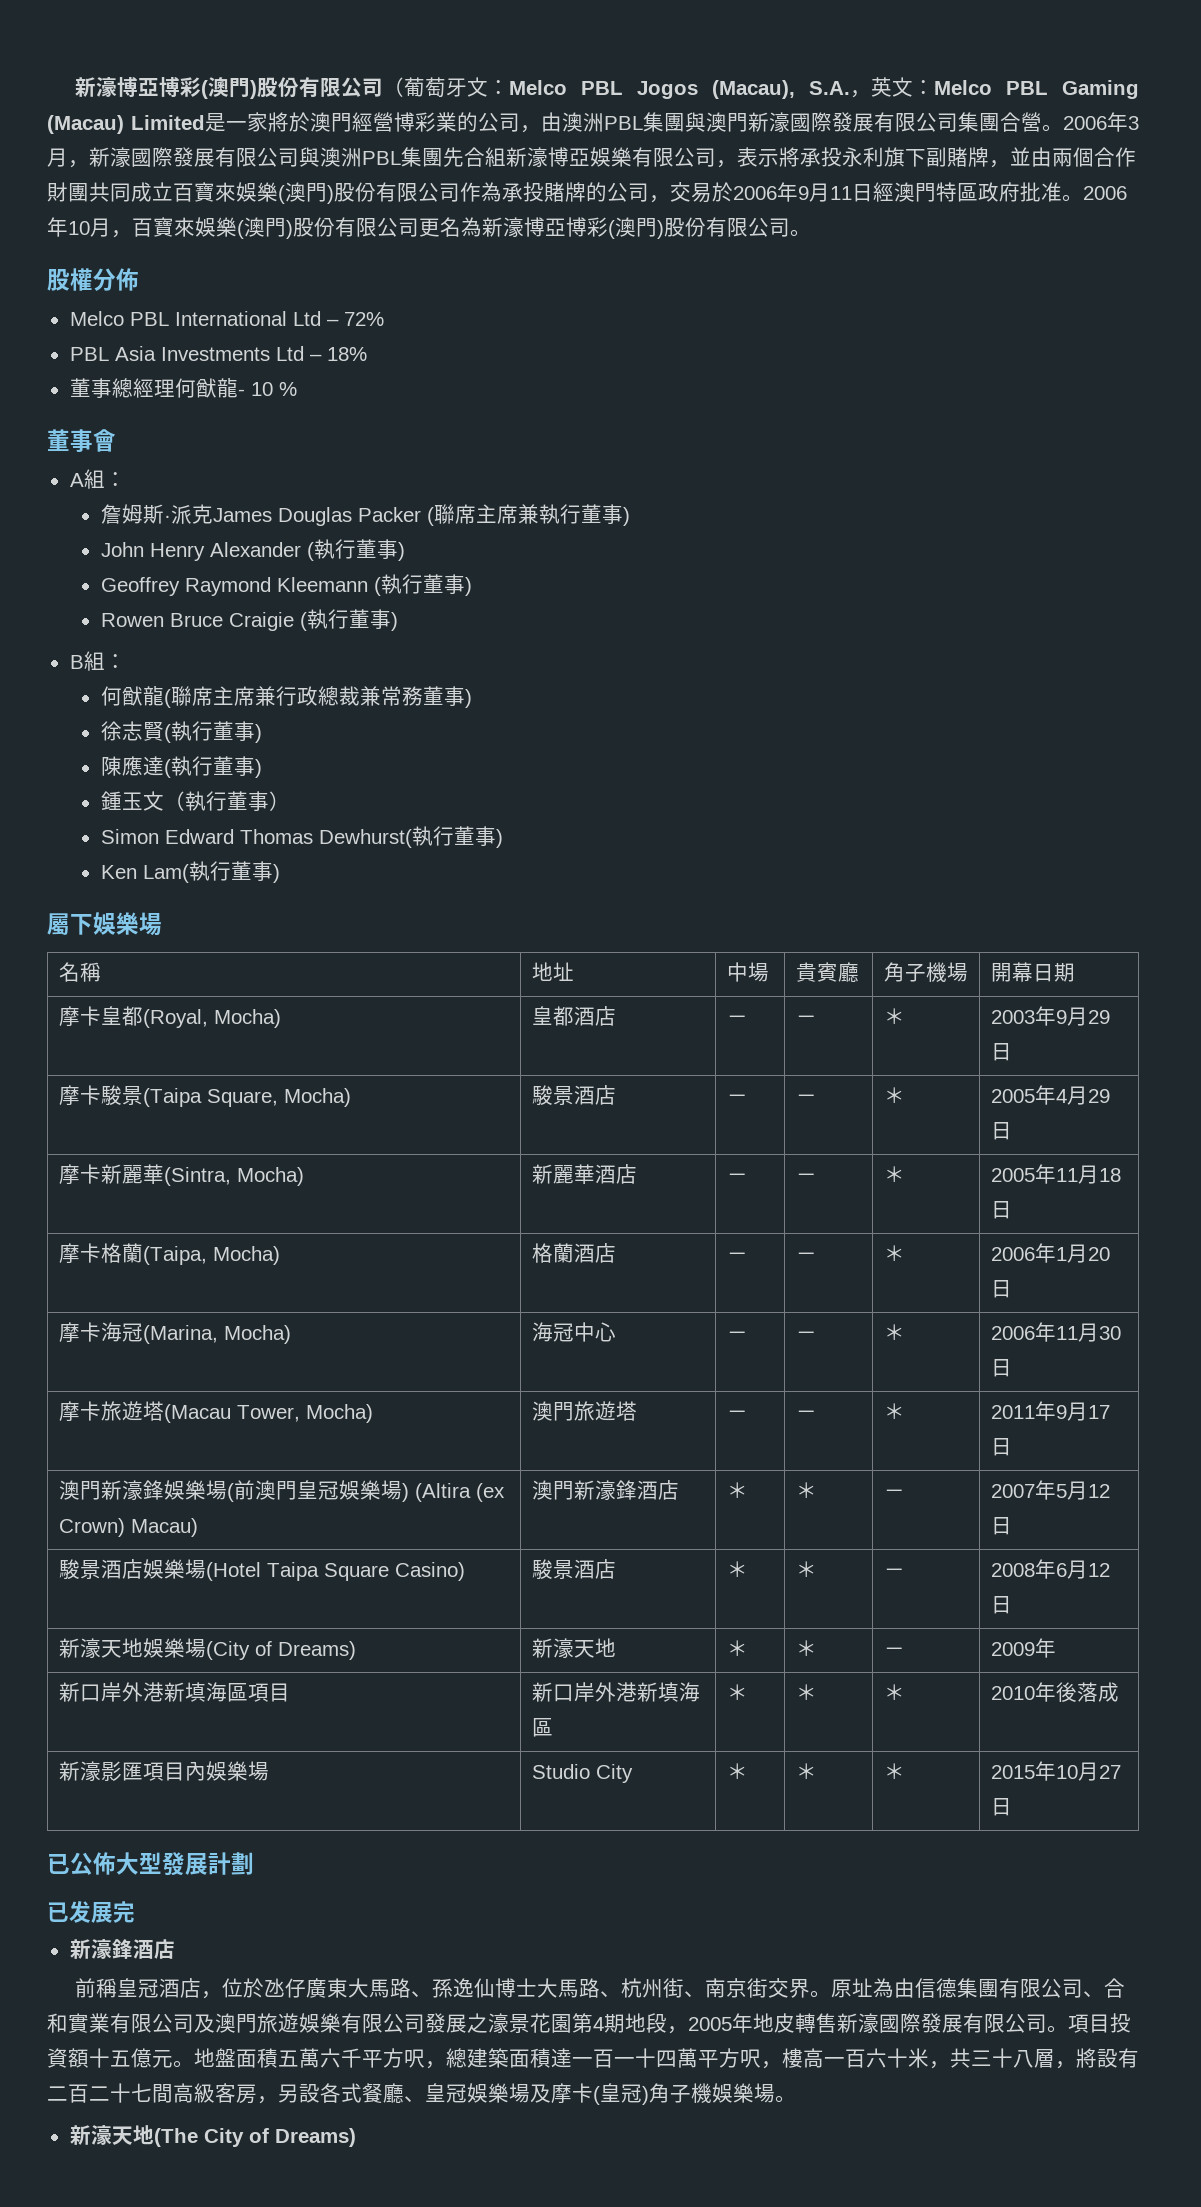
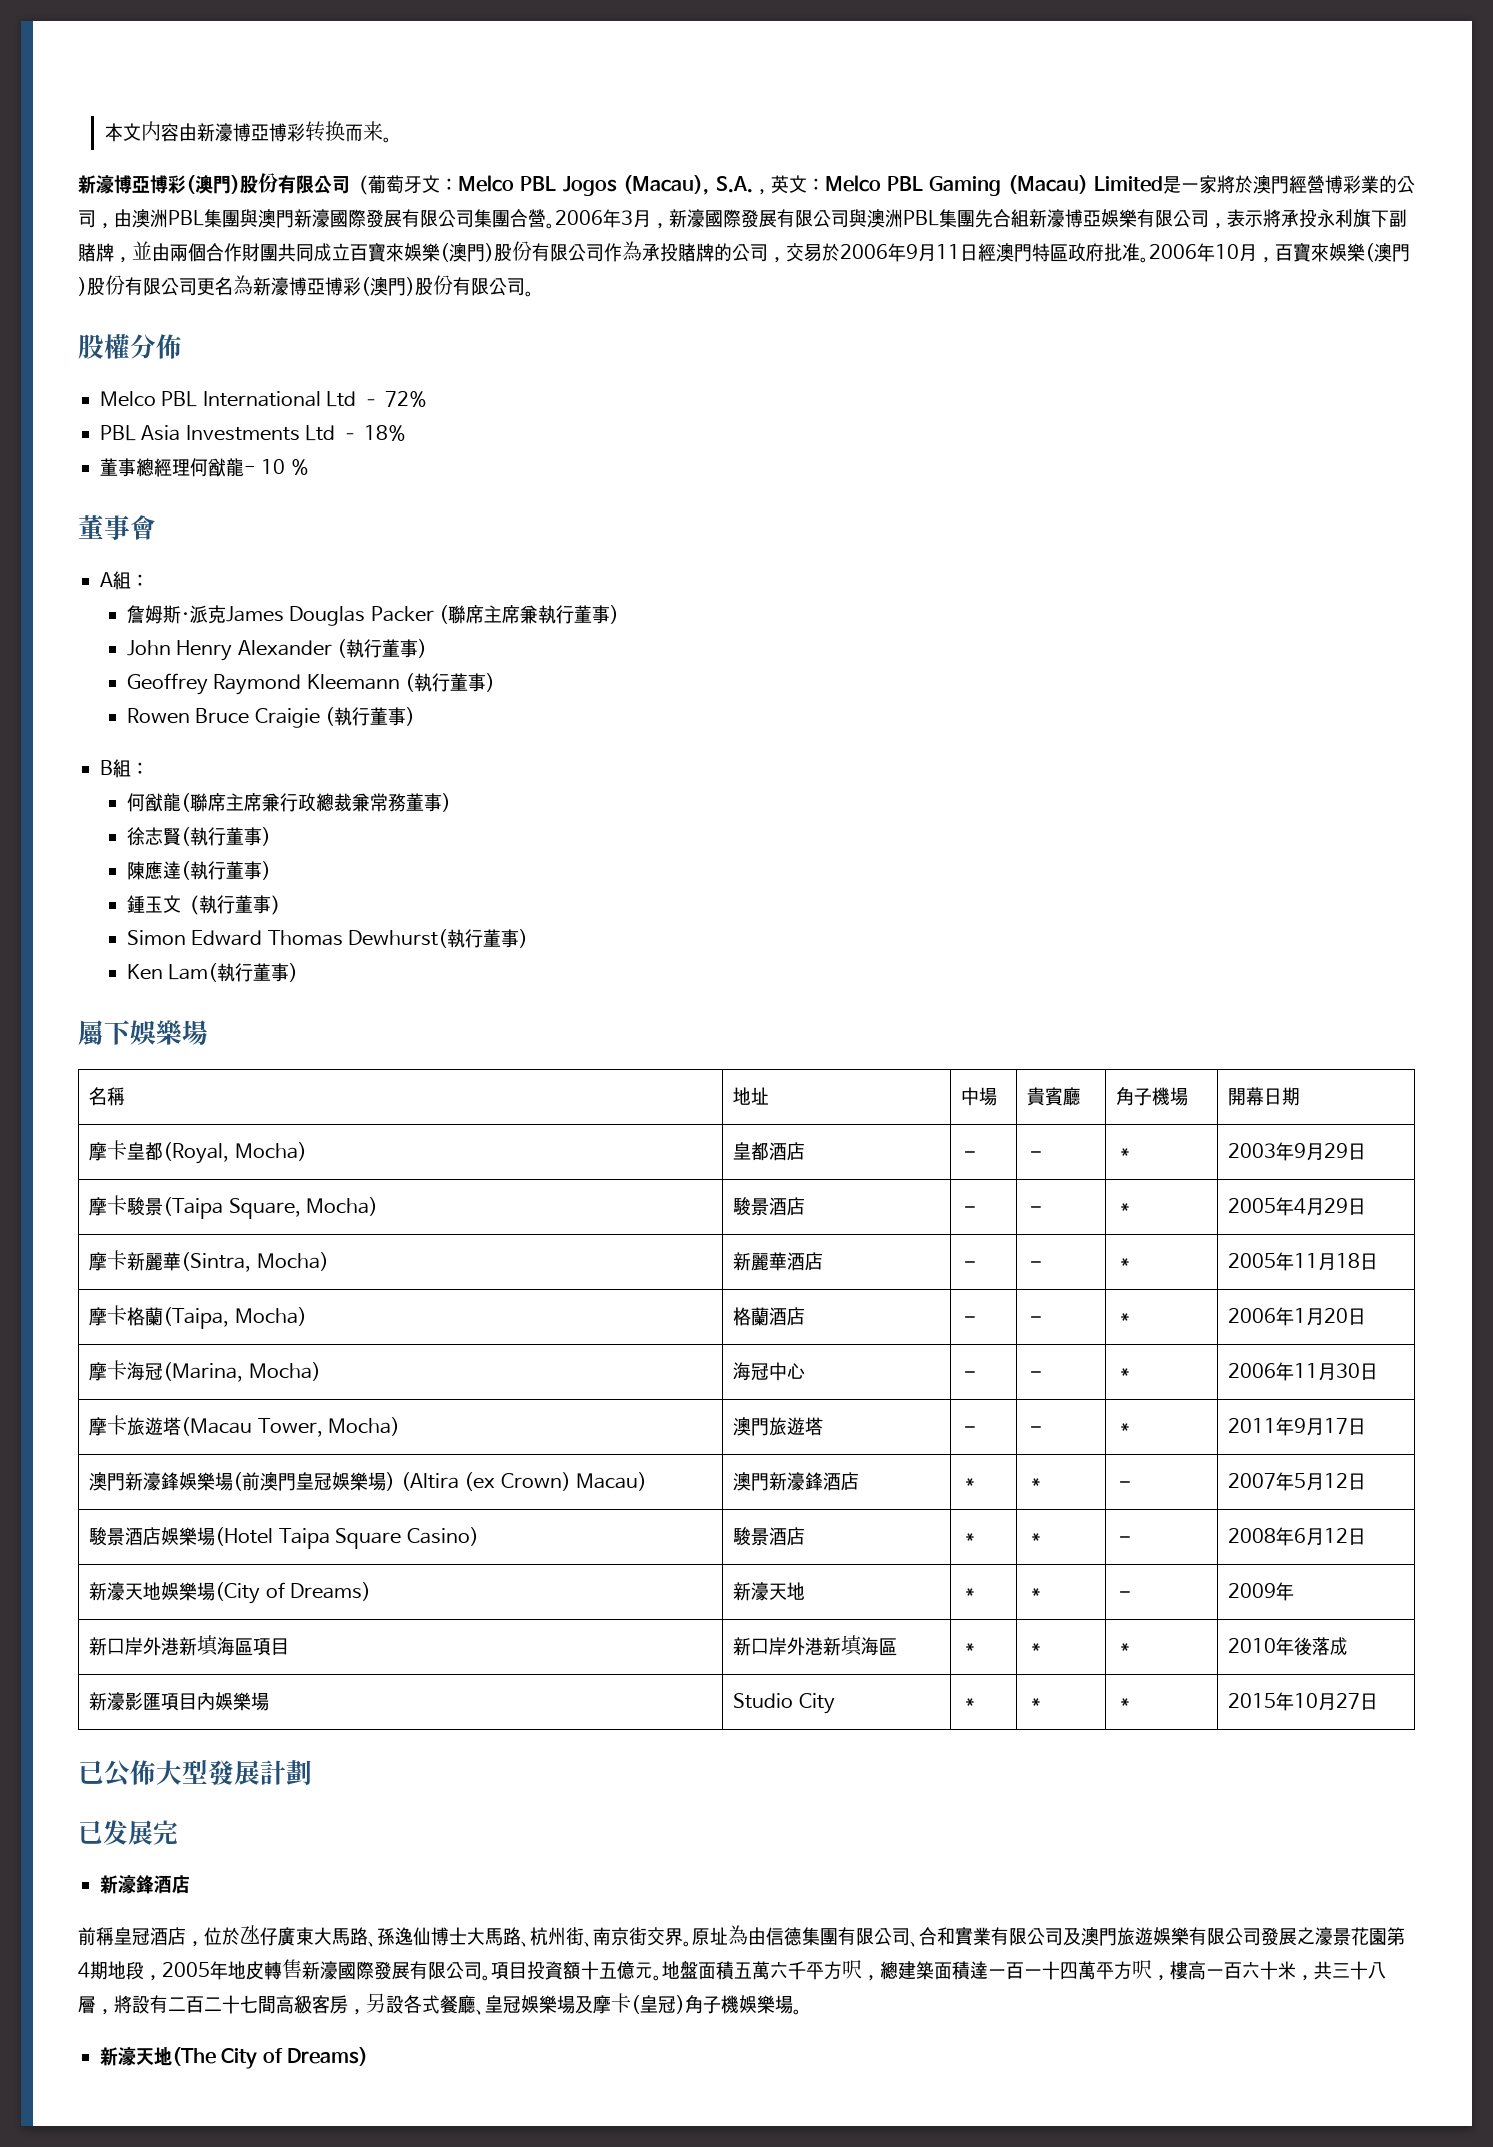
(74, 87) none -> [105,121,393,143] 本文内容由新濠博亞博彩转换而来。 //

